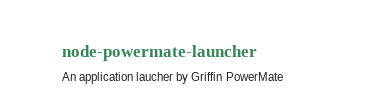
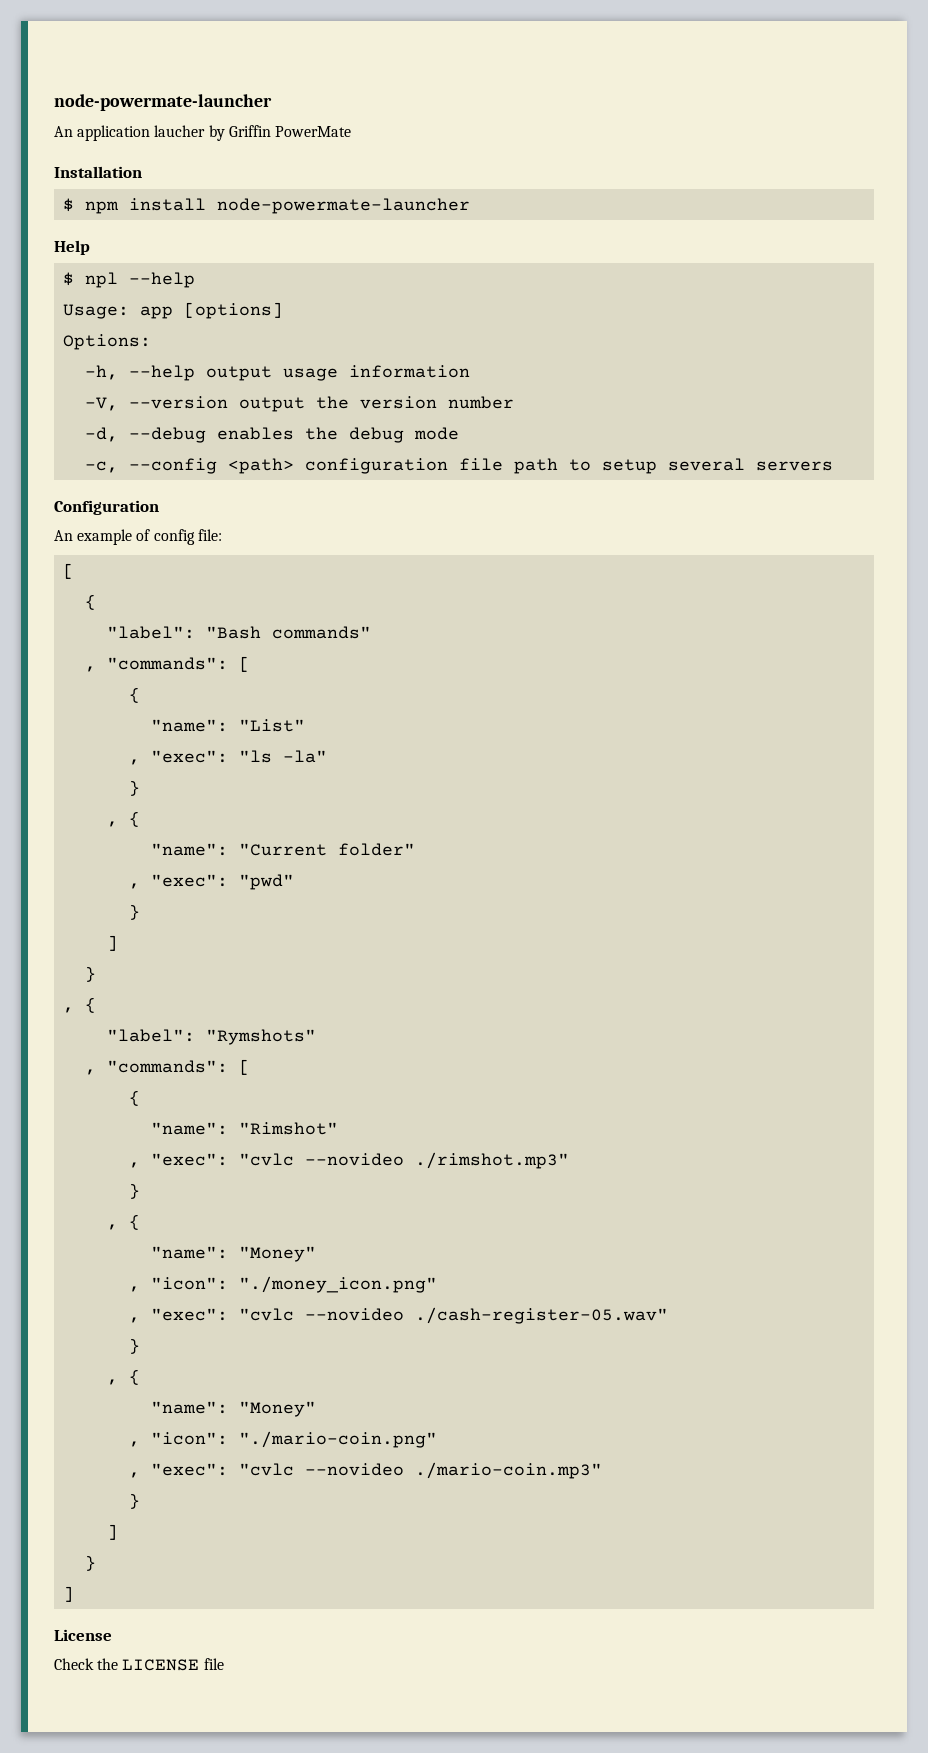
(283, 76) none -> [54,166,142,178] [63,198,471,214] [54,240,90,255] [63,272,196,288] [63,302,284,319] [63,334,152,350] [85,365,471,381] [85,396,515,412] [85,427,460,443] [85,458,834,474] [54,500,159,515] [54,529,222,545] [63,563,75,579] [85,594,97,610] [107,626,372,639] [85,656,251,672] [129,687,141,703] [151,719,306,732] [129,750,328,765] [129,780,141,796] [107,811,141,827] [151,843,416,856] [129,874,295,890] [129,904,141,920] [107,935,119,951] [85,966,97,982] [63,997,97,1013] [107,1029,317,1045] [85,1059,251,1075] [129,1090,141,1106] [151,1122,339,1135] [129,1152,570,1169] [129,1183,141,1199] [107,1214,141,1230] [151,1246,317,1262] [129,1276,438,1293] [129,1307,669,1324] [129,1338,141,1354] [107,1369,141,1385] [151,1401,317,1417] [129,1431,438,1448] [129,1462,603,1479] [129,1493,141,1509] [107,1524,119,1540] [85,1555,97,1571] [63,1586,75,1602] [54,1629,112,1641] [54,1658,224,1671] // Installation // $ npm install node-powermate-launcher // Help // $ npl --help // Usage: app [options] // Options: // -h, --help output usage information // -V, --version output the version number // -d, --debug enables the debug mode // -c, --config <path> configuration file path to setup several servers // Configuration // An example of config file: // [ // { // "label": "Bash commands" // , "commands": [ // { // "name": "List" // , "exec": "ls -la" // } // , { // "name": "Current folder" // , "exec": "pwd" // } // ] // } // , { // "label": "Rymshots" // , "commands": [ // { // "name": "Rimshot" // , "exec": "cvlc --novideo ./rimshot.mp3" // } // , { // "name": "Money" // , "icon": "./money_icon.png" // , "exec": "cvlc --novideo ./cash-register-05.wav" // } // , { // "name": "Money" // , "icon": "./mario-coin.png" // , "exec": "cvlc --novideo ./mario-coin.mp3" // } // ] // } // ] // License // Check the LICENSE file

